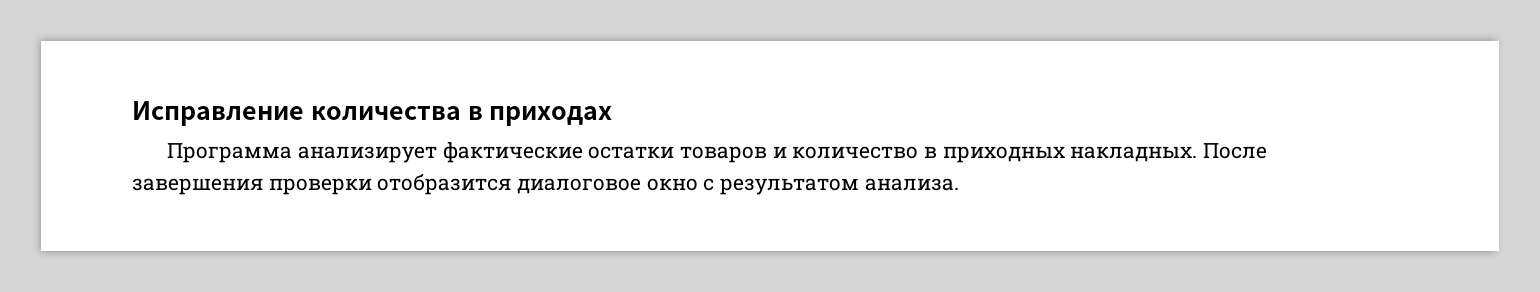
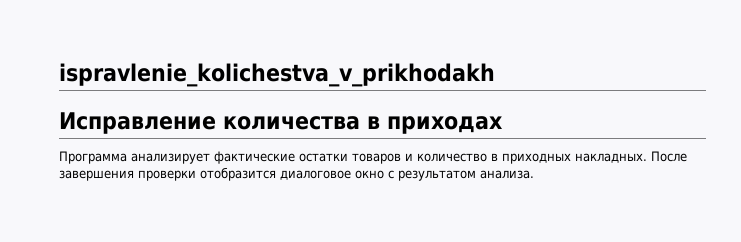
(132, 113) none -> [59,63,495,87] ispravlenie_kolichestva_v_prikhodakh //

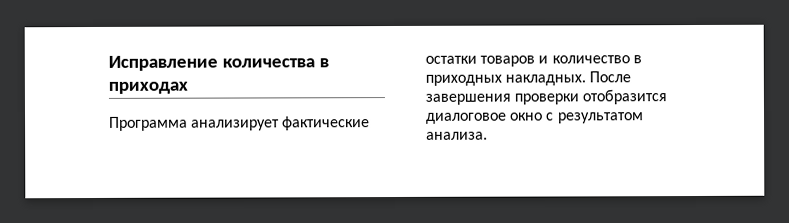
[59,63,495,87] ispravlenie_kolichestva_v_prikhodakh // -> (108, 63) none

